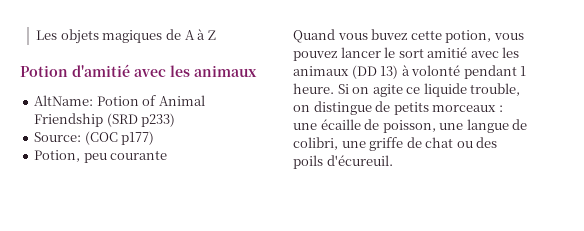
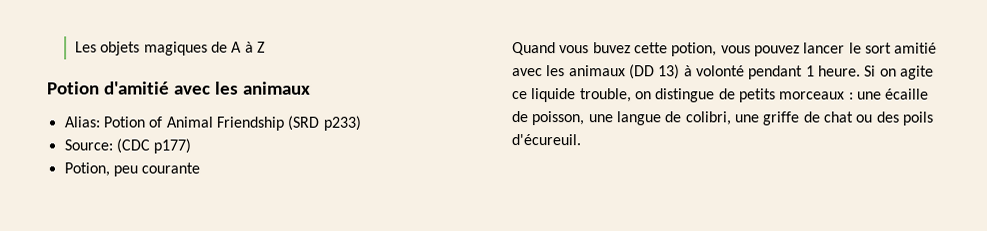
[34,95,94,106] AltName: -> [63,116,100,128] Alias:
[84,131,118,145] (COC -> [115,138,150,154] (CDC

